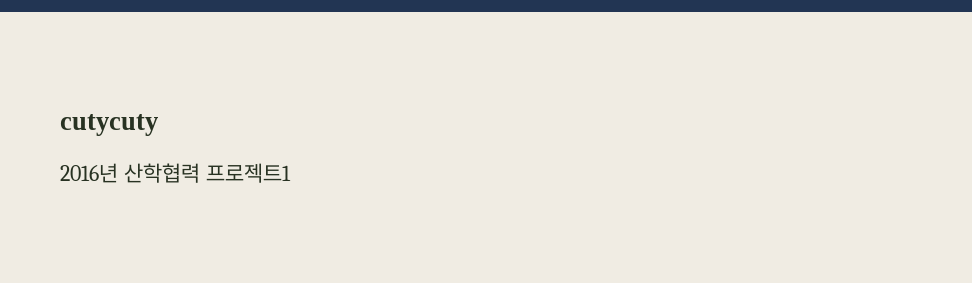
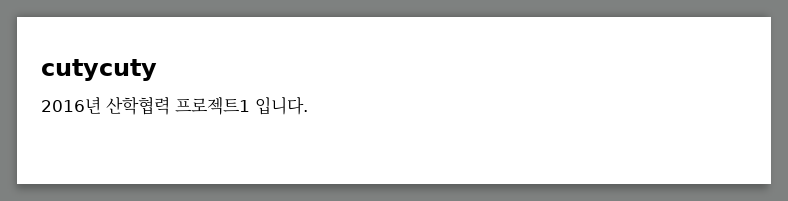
(291, 173) none -> [255,97,308,115] 입니다.

